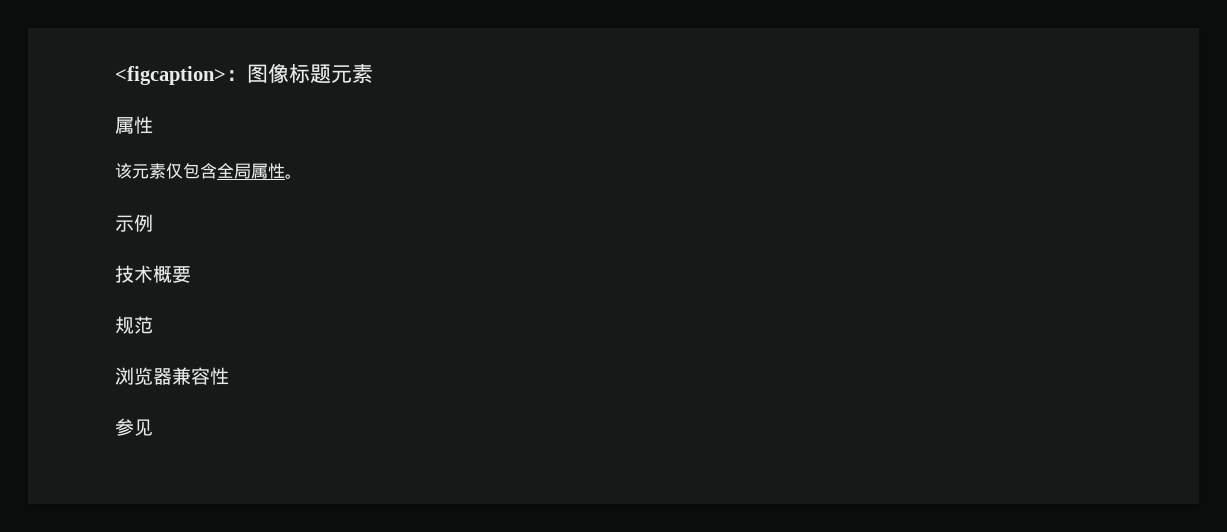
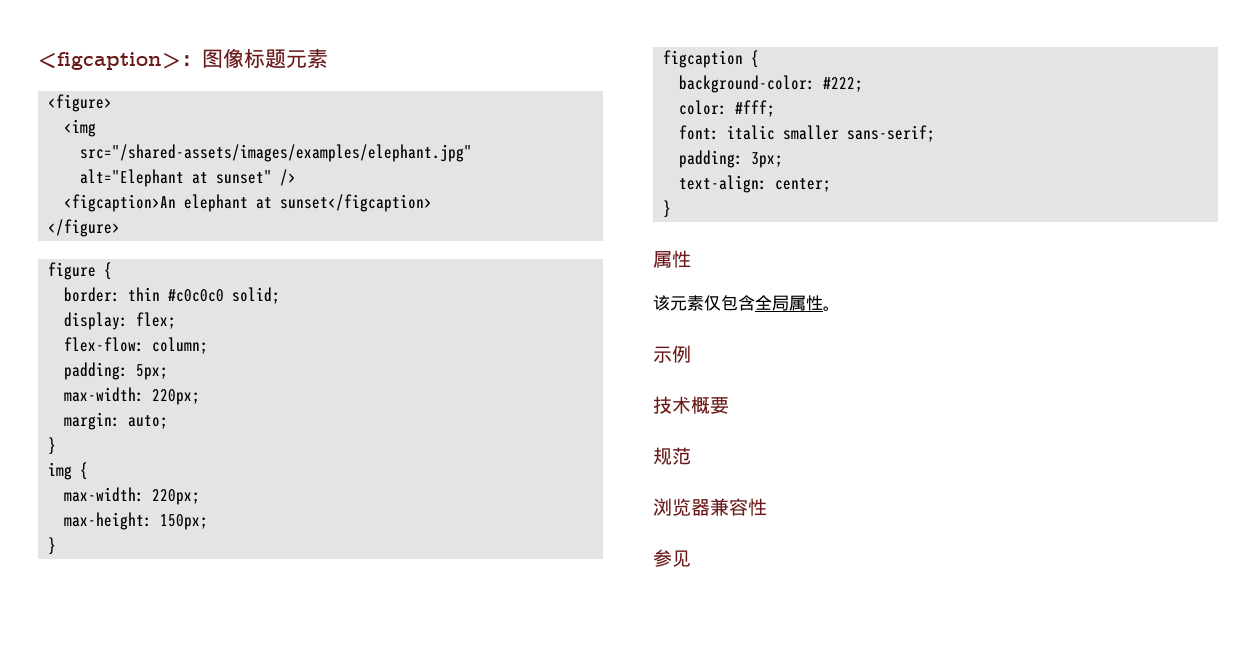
(373, 74) none -> [48,94,113,112] [64,119,97,137] [80,144,473,162] [80,169,297,187] [64,194,433,212] [48,219,121,237] [48,262,113,280] [64,287,281,304] [64,312,177,330] [64,337,209,354] [64,362,169,380] [64,387,201,405] [64,412,169,430] [48,437,57,455] [48,462,89,480] [64,487,201,505] [64,512,209,530] [48,537,57,555] [663,50,760,68] [679,75,864,93] [679,100,776,117] [679,125,936,142] [679,150,784,168] [679,175,832,193] [663,200,672,218] // <figure> // <img // src="/shared-assets/images/examples/elephant.jpg" // alt="Elephant at sunset" /> // <figcaption>An elephant at sunset</figcaption> // </figure> // figure { // border: thin #c0c0c0 solid; // display: flex; // flex-flow: column; // padding: 5px; // max-width: 220px; // margin: auto; // } // img { // max-width: 220px; // max-height: 150px; // } // figcaption { // background-color: #222; // color: #fff; // font: italic smaller sans-serif; // padding: 3px; // text-align: center; // }

